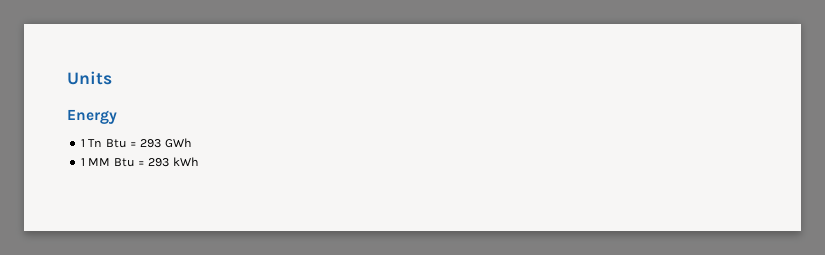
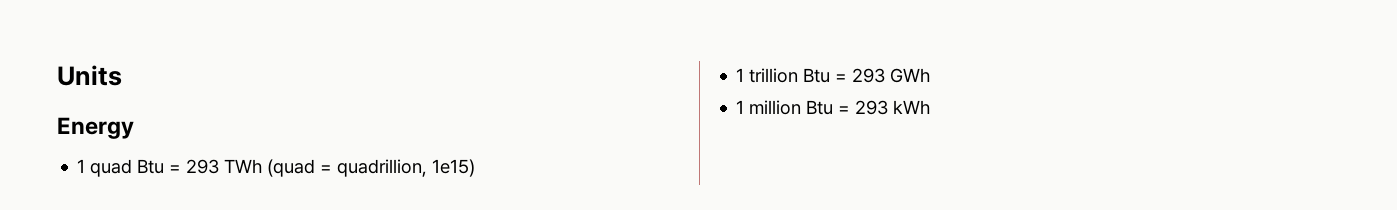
[88,139,103,147] Tn -> [90,159,476,177] [736,68,799,83] quad Btu = 293 TWh (quad = quadrillion, 1e15) // 1 trillion
[88,158,111,166] MM -> [749,100,802,115] million

